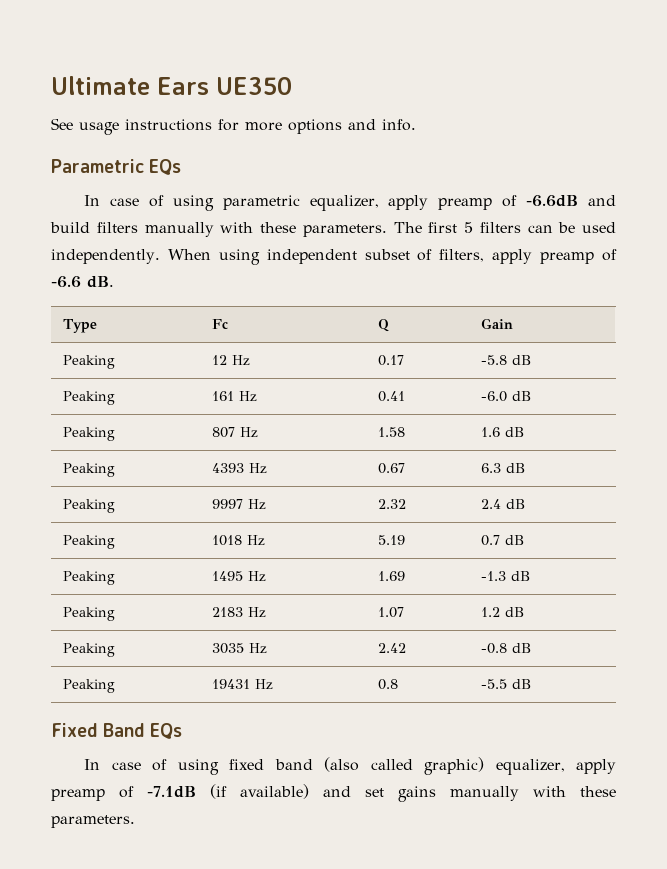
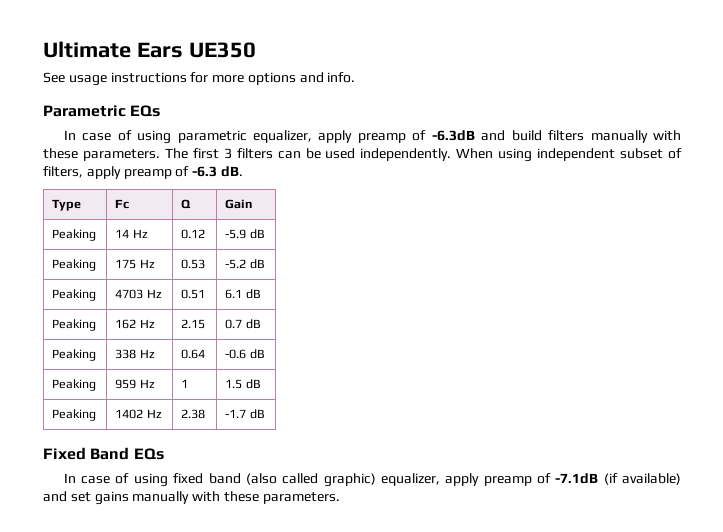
[526,195,579,207] -6.6dB -> [431,130,475,141] -6.3dB
[464,222,473,233] 5 -> [223,148,232,159] 3
[51,276,81,288] -6.6 -> [192,166,218,177] -6.3
[212,355,251,366] [378,355,405,366] [481,355,532,365] [63,391,116,405] [212,391,258,402] [378,391,406,402] [481,391,532,402] [63,427,116,441] [212,427,259,438] [378,427,406,437] [481,427,525,437] [63,463,116,477] [212,463,268,474] [378,463,406,474] [481,463,526,473] [63,499,116,513] [212,499,267,510] [378,499,407,509] [481,499,526,509] [63,535,116,549] [212,535,266,546] [378,535,406,545] 12 Hz | 0.17 | -5.8 dB // Peaking | 161 Hz | 0.41 | -6.0 dB // Peaking | 807 Hz | 1.58 | 1.6 dB // Peaking | 4393 Hz | 0.67 | 6.3 dB // Peaking | 9997 Hz | 2.32 | 2.4 dB // Peaking | 1018 Hz | 5.19 -> [115,229,148,238] [181,229,206,239] [225,229,265,239] [52,259,97,271] [115,259,155,269] [181,259,206,269] [225,259,265,269] [52,289,97,301] [115,289,162,299] [181,289,206,299] [225,289,261,299] [52,319,97,331] [115,319,155,329] [181,319,206,329] 14 Hz | 0.12 | -5.9 dB // Peaking | 175 Hz | 0.53 | -5.2 dB // Peaking | 4703 Hz | 0.51 | 6.1 dB // Peaking | 162 Hz | 2.15
[212,571,267,582] [378,571,406,581] [481,571,531,581] [63,607,116,621] [212,607,267,618] [378,607,405,618] [481,607,525,617] [63,643,116,657] [212,643,268,654] [378,643,407,653] [481,643,532,654] [63,679,116,693] [212,679,274,690] [378,679,399,690] [481,679,508,689] 1495 Hz | 1.69 | -1.3 dB // Peaking | 2183 Hz | 1.07 | 1.2 dB // Peaking | 3035 Hz | 2.42 | -0.8 dB // Peaking | 19431 Hz | 0.8 | -5.5 -> [115,349,155,359] [181,349,206,359] [225,349,265,359] [52,379,97,391] [115,379,155,389] [181,379,189,388] [225,379,261,389] [52,409,97,421] [115,409,162,419] [181,409,206,419] [225,409,247,418] 338 Hz | 0.64 | -0.6 dB // Peaking | 959 Hz | 1 | 1.5 dB // Peaking | 1402 Hz | 2.38 | -1.7

